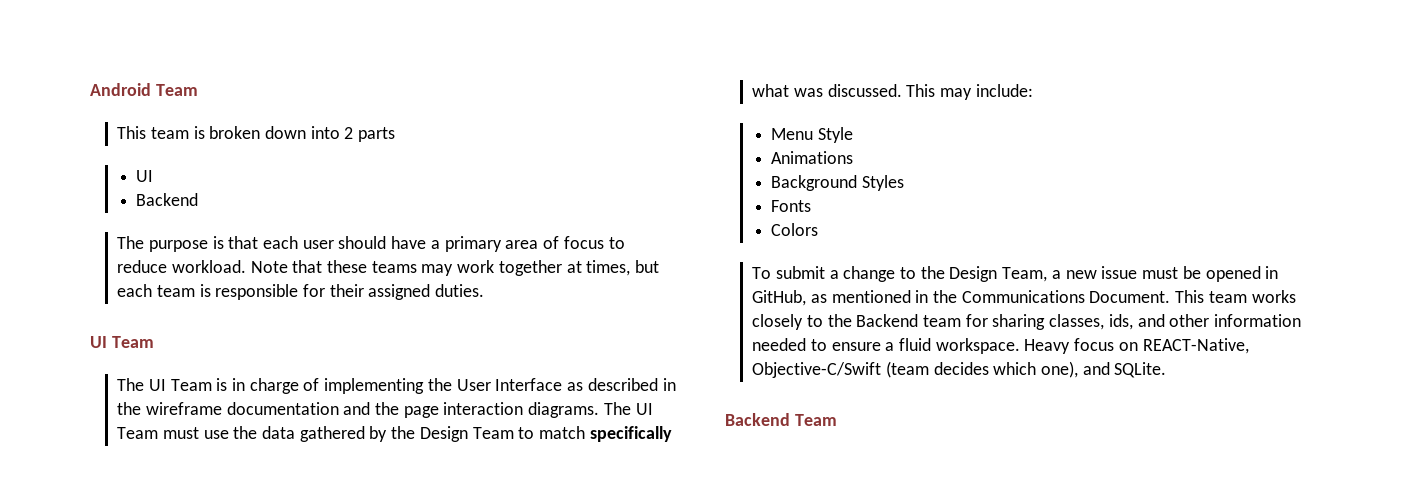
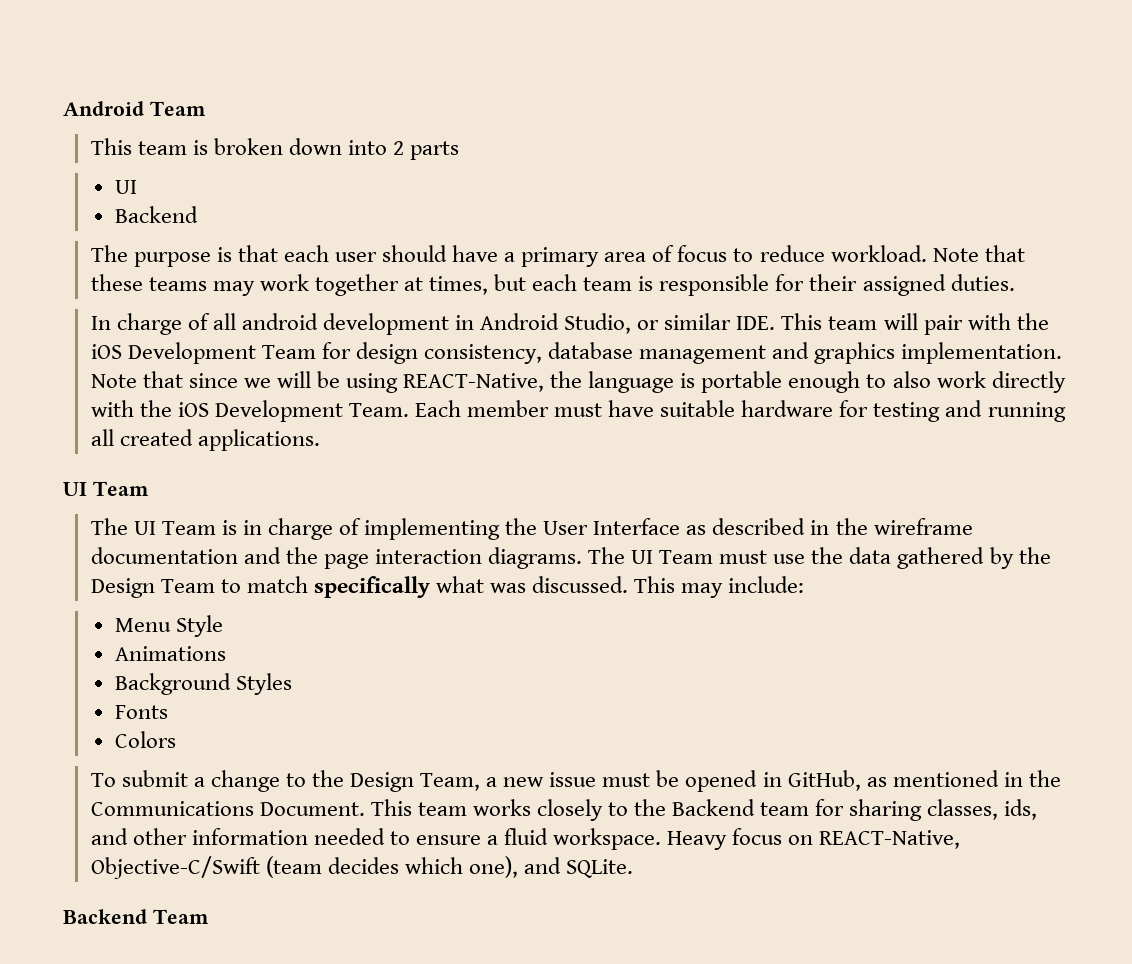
(485, 290) none -> [90,313,1049,335] [90,342,1063,364] [90,371,1066,393] [90,400,1066,422] [90,429,320,451] // In charge of all android development in Android Studio, or similar IDE. This team will pair with the iOS Development Team for design consistency, database management and graphics implementation. Note that since we will be using REACT-Native, the language is portable enough to also work directly with the iOS Development Team. Each member must have suitable hardware for testing and running all created applications.

